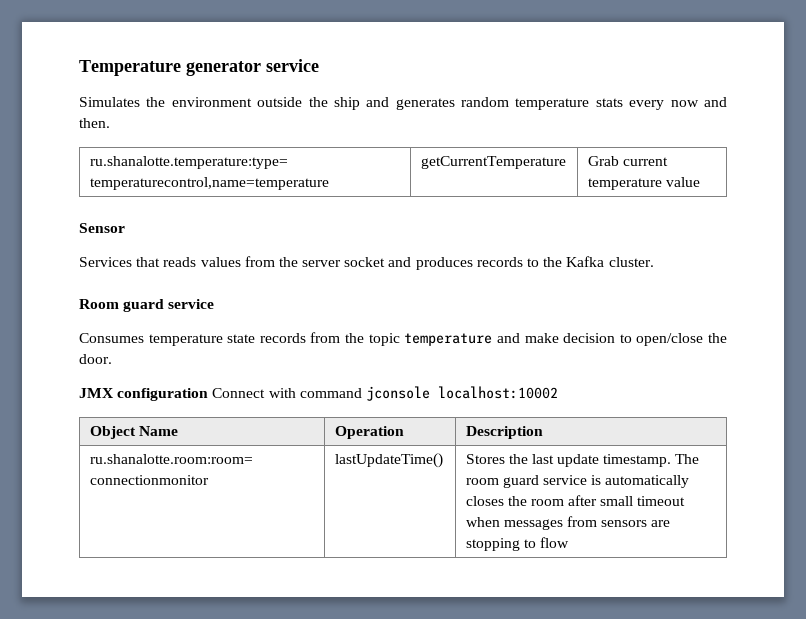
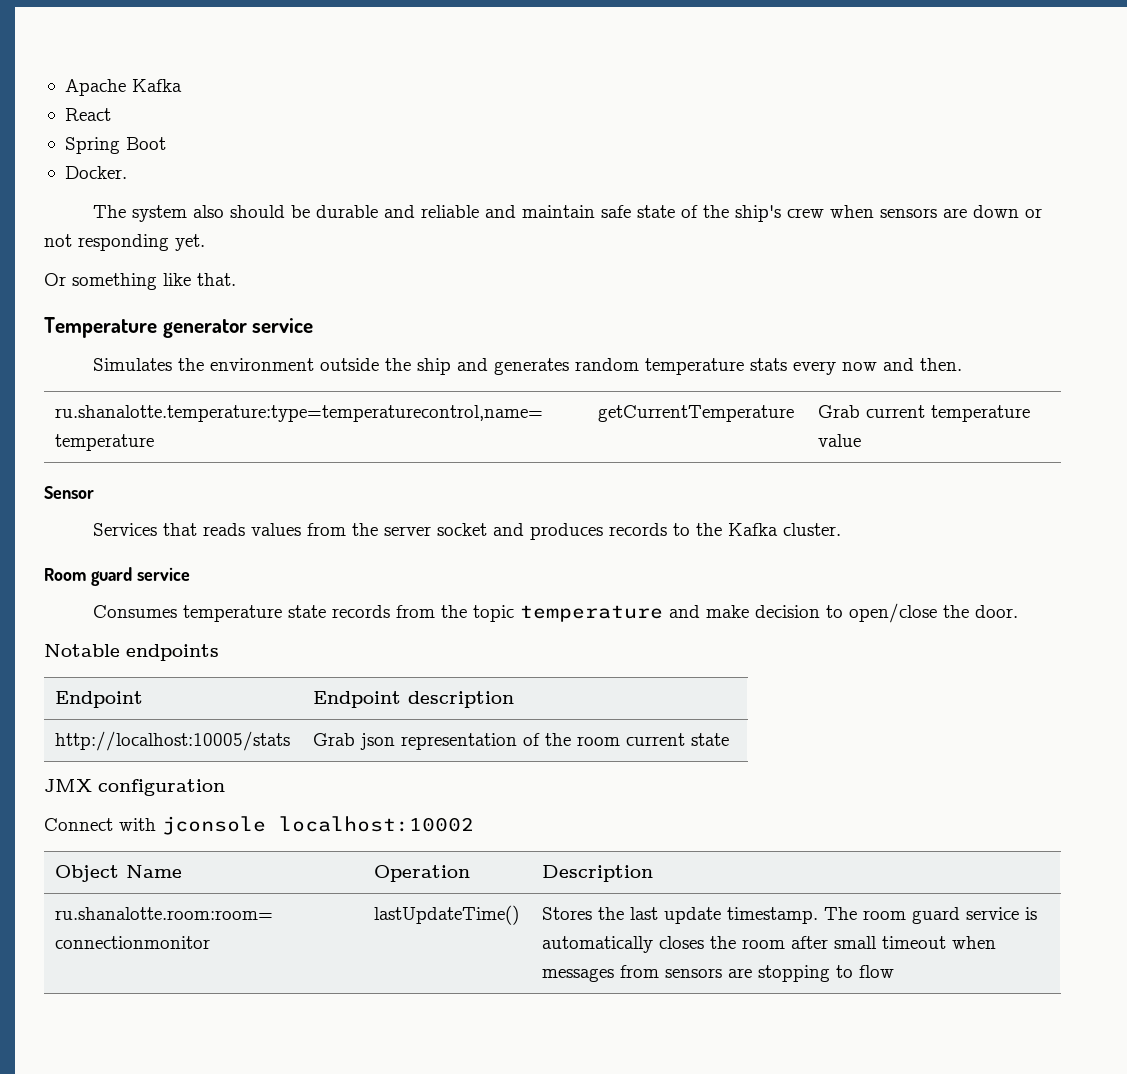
(79, 68) none -> [64,79,182,96] [64,108,111,121] [64,137,166,154] [64,166,127,179] [92,205,1042,222] [44,234,205,251] [44,273,236,290] Apache Kafka // React // Spring Boot // Docker. // The system also should be durable and reliable and maintain safe state of the ship's crew when sensors are down or not responding yet. // Or something like that. //
(112, 359) none -> [44,644,219,661] [55,691,144,708] [313,691,515,708] [55,731,291,751] [313,733,730,750] // Notable endpoints // Endpoint | Endpoint description // http://localhost:10005/stats | Grab json representation of the room current state
(209, 394) none -> (225, 787) //
[299,388,362,398] command -> (156, 824) none

